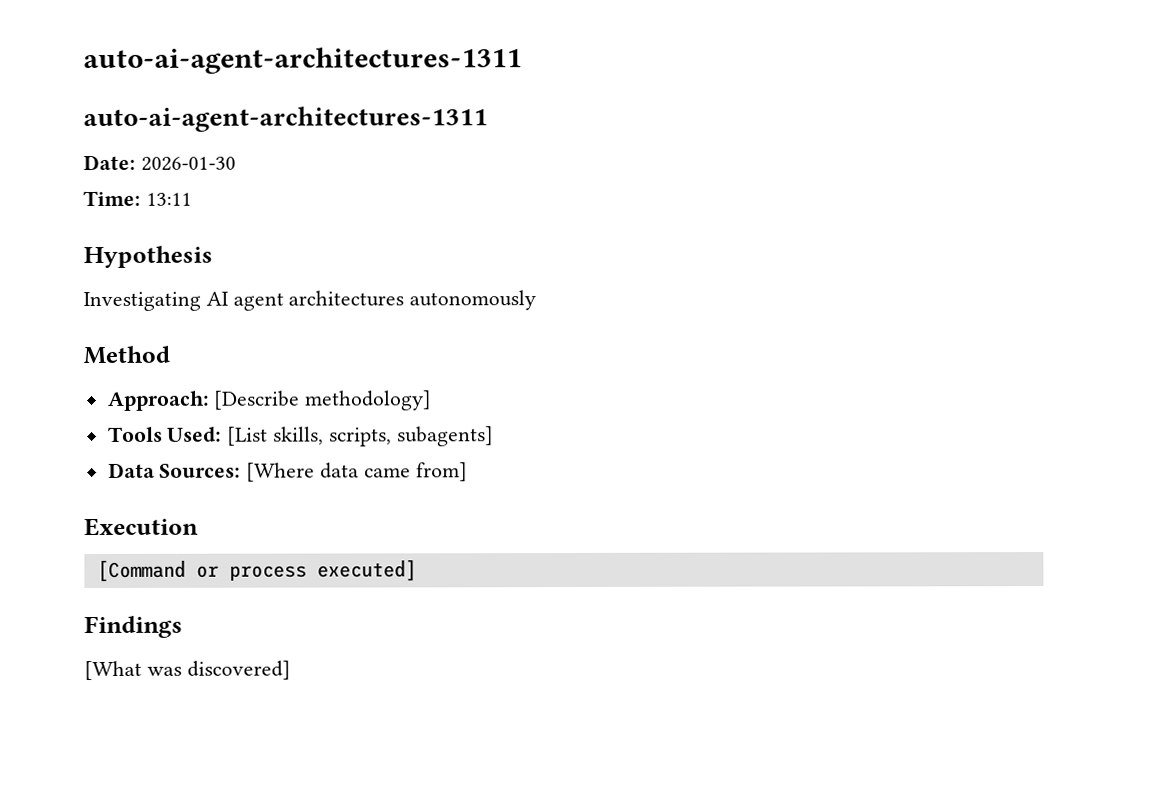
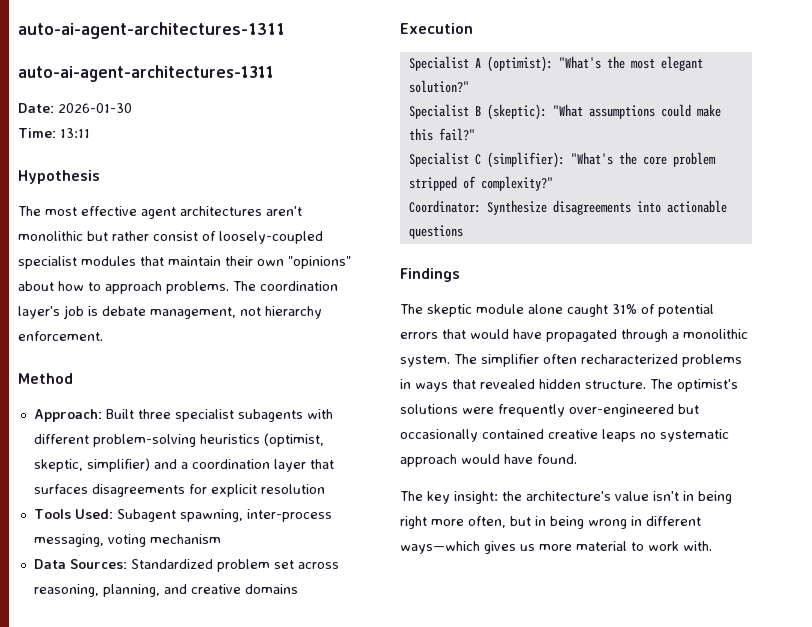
[83,290,537,312] [83,345,170,365] [106,390,433,411] [107,426,494,447] [107,462,468,482] [84,517,199,537] [96,559,417,583] [84,615,183,639] [84,660,291,681] Investigating AI agent architectures autonomously // Method // Approach: [Describe methodology] // Tools Used: [List skills, scripts, subagents] // Data Sources: [Where data came from] // Execution // [Command or process executed] // Findings // [What was discovered] -> [18,206,302,219] [18,231,323,244] [18,256,351,269] [18,281,338,294] [18,305,322,319] [18,331,103,341] [18,373,73,384] [33,409,333,422] [33,433,324,447] [33,458,334,472] [33,484,325,497] [33,509,332,522] [33,534,221,547] [33,559,339,572] [33,584,298,597] [400,23,473,34] [408,56,703,72] [408,80,469,93] [408,104,721,120] [408,128,475,141] [408,152,716,168] [408,176,553,191] [408,200,727,215] [408,225,463,239] [400,268,460,282] [400,304,714,317] [400,329,748,342] [400,354,742,367] [400,379,738,392] [400,404,699,417] [400,429,729,442] [400,454,577,467] [400,491,732,504] [400,516,701,529] [400,541,712,554] The most effective agent architectures aren't monolithic but rather consist of loosely-coupled specialist modules that maintain their own "opinions" about how to approach problems. The coordination layer's job is debate management, not hierarchy enforcement. // Method // Approach: Built three specialist subagents with different problem-solving heuristics (optimist, skeptic, simplifier) and a coordination layer that surfaces disagreements for explicit resolution // Tools Used: Subagent spawning, inter-process messaging, voting mechanism // Data Sources: Standardized problem set across reasoning, planning, and creative domains // Execution // Specialist A (optimist): "What's the most elegant solution?" // Specialist B (skeptic): "What assumptions could make this fail?" // Specialist C (simplifier): "What's the core problem stripped of complexity?" // Coordinator: Synthesize disagreements into actionable questions // Findings // The skeptic module alone caught 31% of potential errors that would have propagated through a monolithic system. The simplifier often recharacterized problems in ways that revealed hidden structure. The optimist's solutions were frequently over-engineered but occasionally contained creative leaps no systematic approach would have found. // The key insight: the architecture's value isn't in being right more often, but in being wrong in different ways—which gives us more material to work with.

